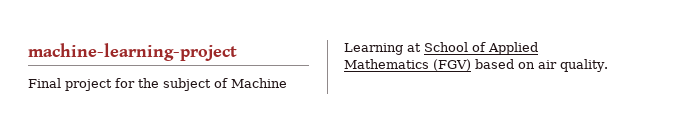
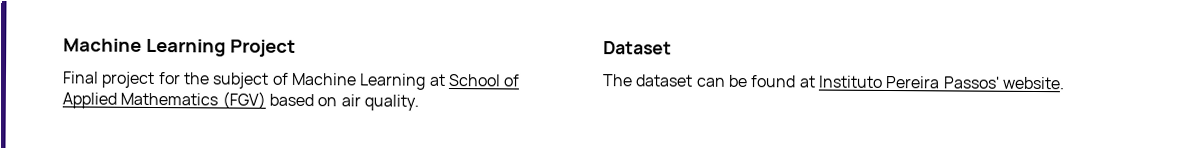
[28,43,237,61] machine-learning-project -> [63,38,296,57] Machine Learning Project
(608, 65) none -> [603,41,672,55] [602,74,1065,90] // Dataset // The dataset can be found at Instituto Pereira Passos' website.

